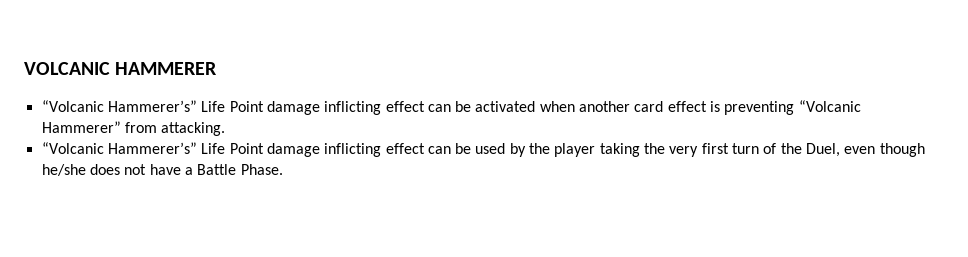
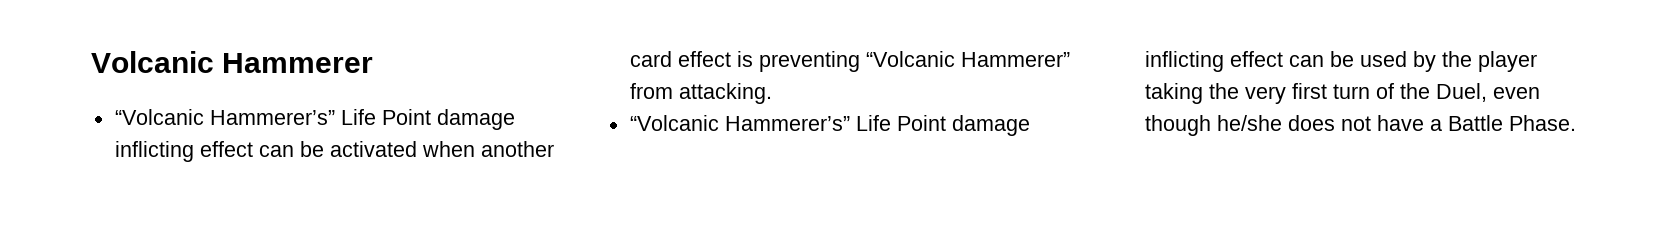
[24,62,218,75] VOLCANIC HAMMERER -> [91,51,374,73] Volcanic Hammerer

